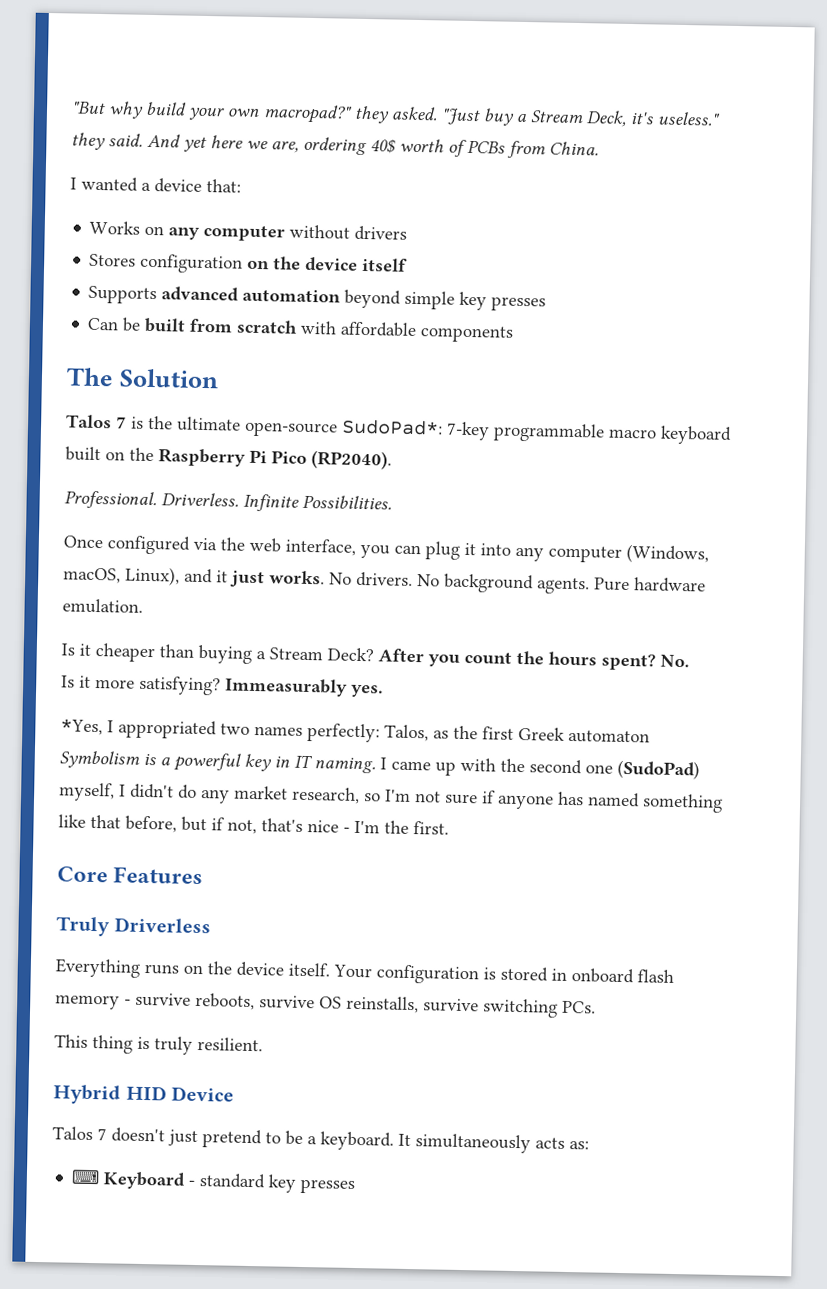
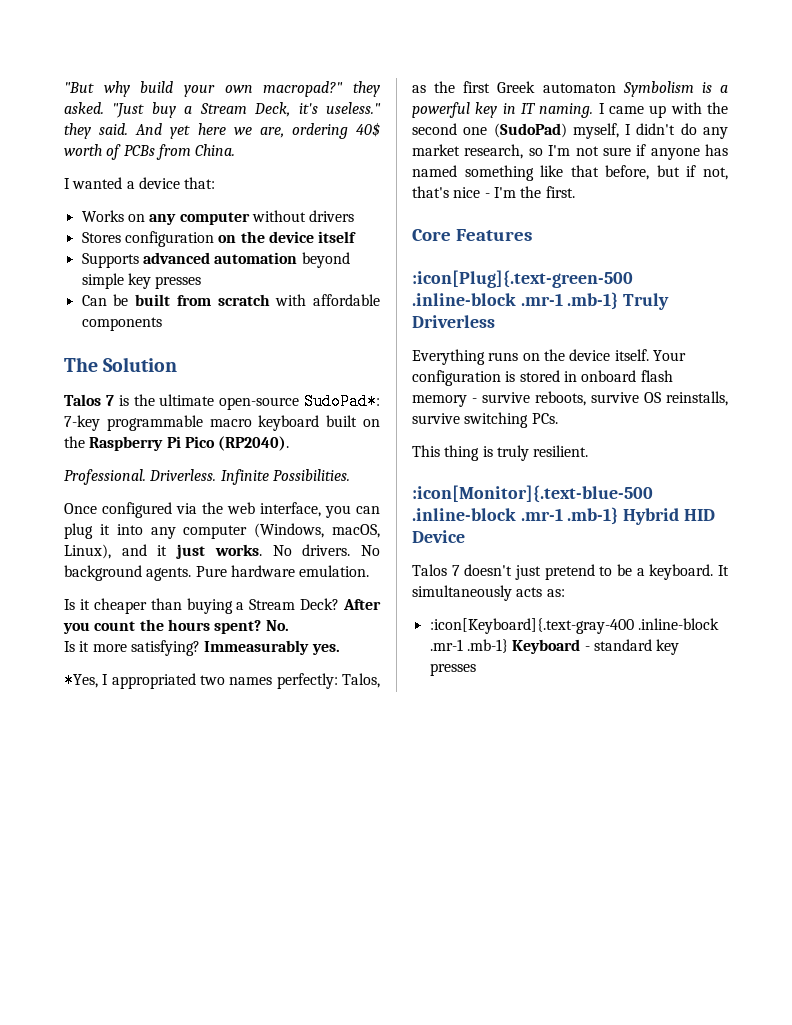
(204, 875) none -> [412,270,633,288] [412,292,619,310] :icon[Plug]{.text-green-500 .inline-block .mr-1 .mb-1}
(263, 1044) none -> [412,485,653,503] [412,507,619,525] :icon[Monitor]{.text-blue-500 .inline-block .mr-1 .mb-1}
[71,1169,101,1185] ⌨ -> [429,618,719,634] [429,639,508,653] :icon[Keyboard]{.text-gray-400 .inline-block .mr-1 .mb-1}

